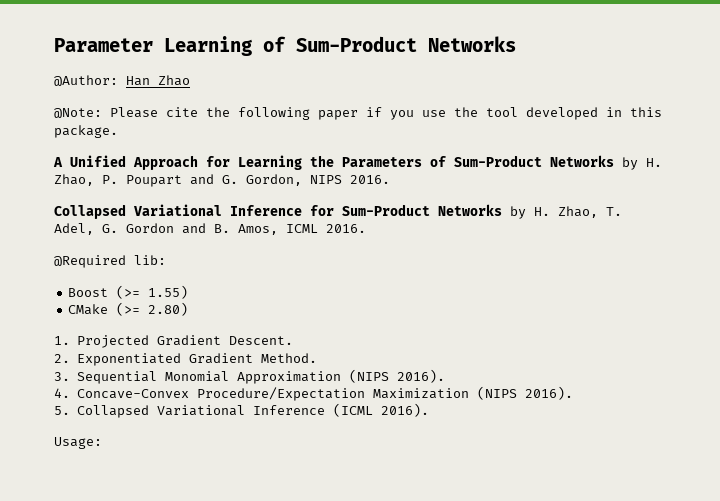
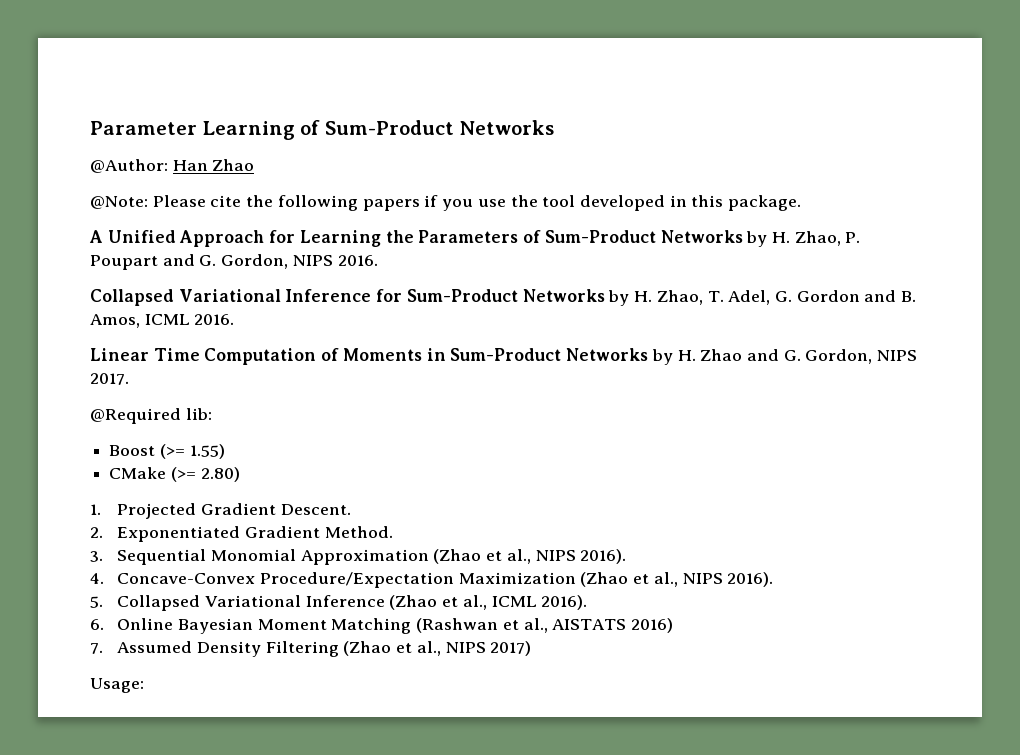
[318,110,358,120] paper -> [362,199,420,211] papers
(366, 228) none -> [90,348,918,365] [90,373,129,385] // Linear Time Computation of Moments in Sum-Product Networks by H. Zhao and G. Gordon, NIPS 2017.
[349,369,390,383] (NIPS -> [433,549,576,564] (Zhao et al., NIPS
[477,386,518,400] (NIPS -> [580,572,723,587] (Zhao et al., NIPS
[333,403,430,417] (ICML 2016). -> [389,595,588,610] [90,618,673,634] [90,641,532,657] (Zhao et al., ICML 2016). // 6. Online Bayesian Moment Matching (Rashwan et al., AISTATS 2016) // 7. Assumed Density Filtering (Zhao et al., NIPS 2017)

